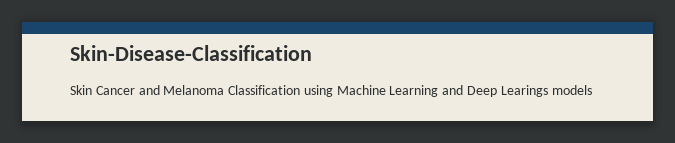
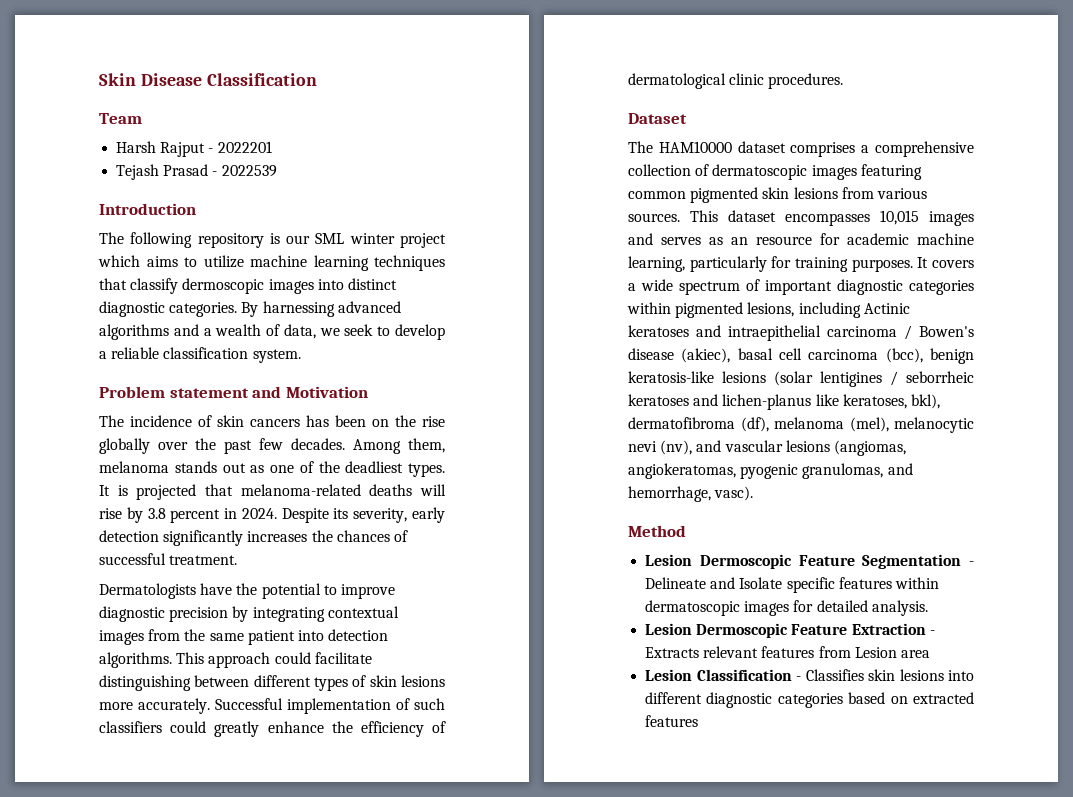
[70,45,312,61] [70,85,592,97] Skin-Disease-Classification // Skin Cancer and Melanoma Classification using Machine Learning and Deep Learings models -> [99,73,317,86] [99,113,142,124] [116,141,272,157] [116,164,277,180] [99,203,196,215] [99,232,446,248] [98,255,445,271] [99,278,397,294] [99,301,401,317] [99,324,445,340] [99,347,301,363] [99,386,368,398] [99,415,445,427] [99,438,445,454] [99,461,445,477] [99,484,446,500] [99,507,445,523] [99,530,408,546] [99,553,238,565] [99,583,395,599] [99,606,399,622] [99,629,389,645] [99,652,372,668] [99,675,445,691] [99,698,445,714] [99,721,446,737] [628,73,844,89] [628,113,687,124] [628,141,974,157] [628,164,922,180] [628,187,927,203] [628,210,974,226] [628,233,974,245] [628,256,974,272] [628,279,974,295] [627,302,910,318] [628,325,974,341] [628,348,974,364] [628,371,974,387] [628,394,940,410] [628,417,974,433] [628,440,906,456] [628,463,913,479] [628,486,754,502] [628,525,686,537] [645,554,974,569] [645,577,939,593] [645,600,928,616] [645,623,935,638] [645,646,930,658] [645,669,974,681] [645,692,974,708] [645,715,699,727] Skin Disease Classification // Team // Harsh Rajput - 2022201 // Tejash Prasad - 2022539 // Introduction // The following repository is our SML winter project which aims to utilize machine learning techniques that classify dermoscopic images into distinct diagnostic categories. By harnessing advanced algorithms and a wealth of data, we seek to develop a reliable classification system. // Problem statement and Motivation // The incidence of skin cancers has been on the rise globally over the past few decades. Among them, melanoma stands out as one of the deadliest types. It is projected that melanoma-related deaths will rise by 3.8 percent in 2024. Despite its severity, early detection significantly increases the chances of successful treatment. // Dermatologists have the potential to improve diagnostic precision by integrating contextual images from the same patient into detection algorithms. This approach could facilitate distinguishing between different types of skin lesions more accurately. Successful implementation of such classifiers could greatly enhance the efficiency of dermatological clinic procedures. // Dataset // The HAM10000 dataset comprises a comprehensive collection of dermatoscopic images featuring common pigmented skin lesions from various sources. This dataset encompasses 10,015 images and serves as an resource for academic machine learning, particularly for training purposes. It covers a wide spectrum of important diagnostic categories within pigmented lesions, including Actinic keratoses and intraepithelial carcinoma / Bowen's disease (akiec), basal cell carcinoma (bcc), benign keratosis-like lesions (solar lentigines / seborrheic keratoses and lichen-planus like keratoses, bkl), dermatofibroma (df), melanoma (mel), melanocytic nevi (nv), and vascular lesions (angiomas, angiokeratomas, pyogenic granulomas, and hemorrhage, vasc). // Method // Lesion Dermoscopic Feature Segmentation - Delineate and Isolate specific features within dermatoscopic images for detailed analysis. // Lesion Dermoscopic Feature Extraction - Extracts relevant features from Lesion area // Lesion Classification - Classifies skin lesions into different diagnostic categories based on extracted features

